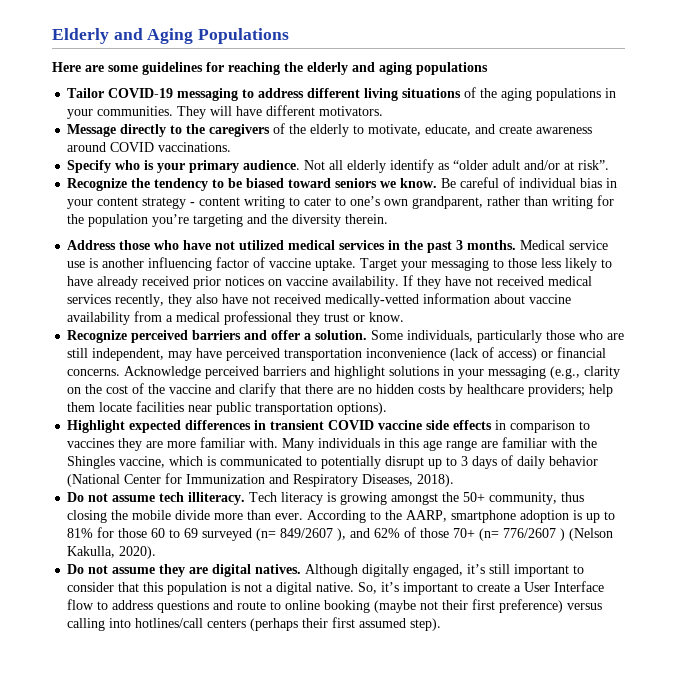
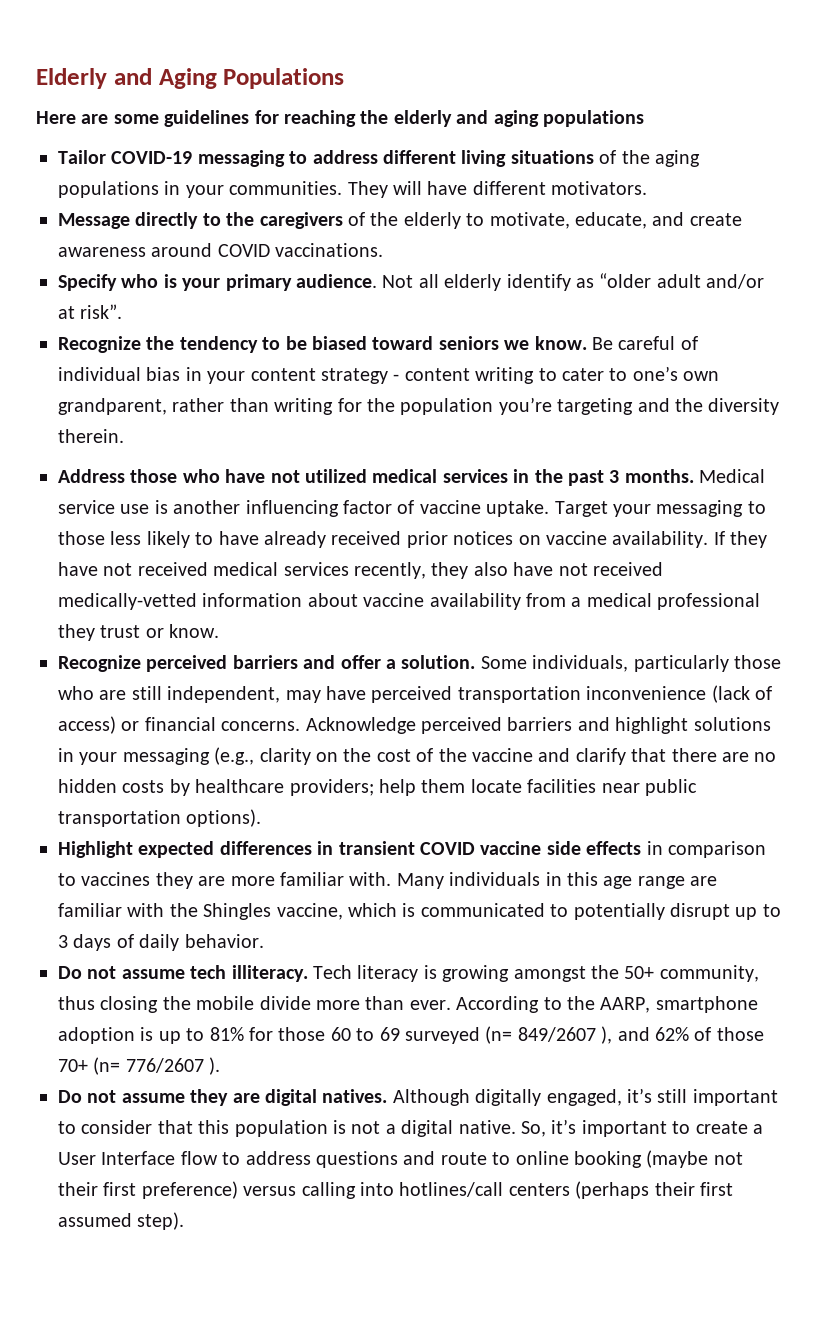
[549,456,599,466] [67,473,455,487] behavior (National Center for Immunization and Respiratory Diseases, 2018). -> [184,934,264,948] behavior.
[560,528,614,541] [67,546,157,559] ) (Nelson Kakulla, 2020). -> [209,1057,221,1075] ).

